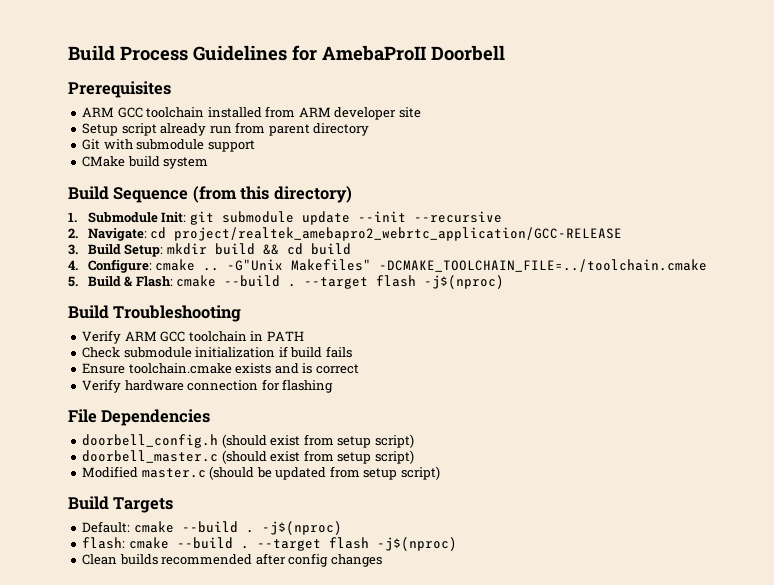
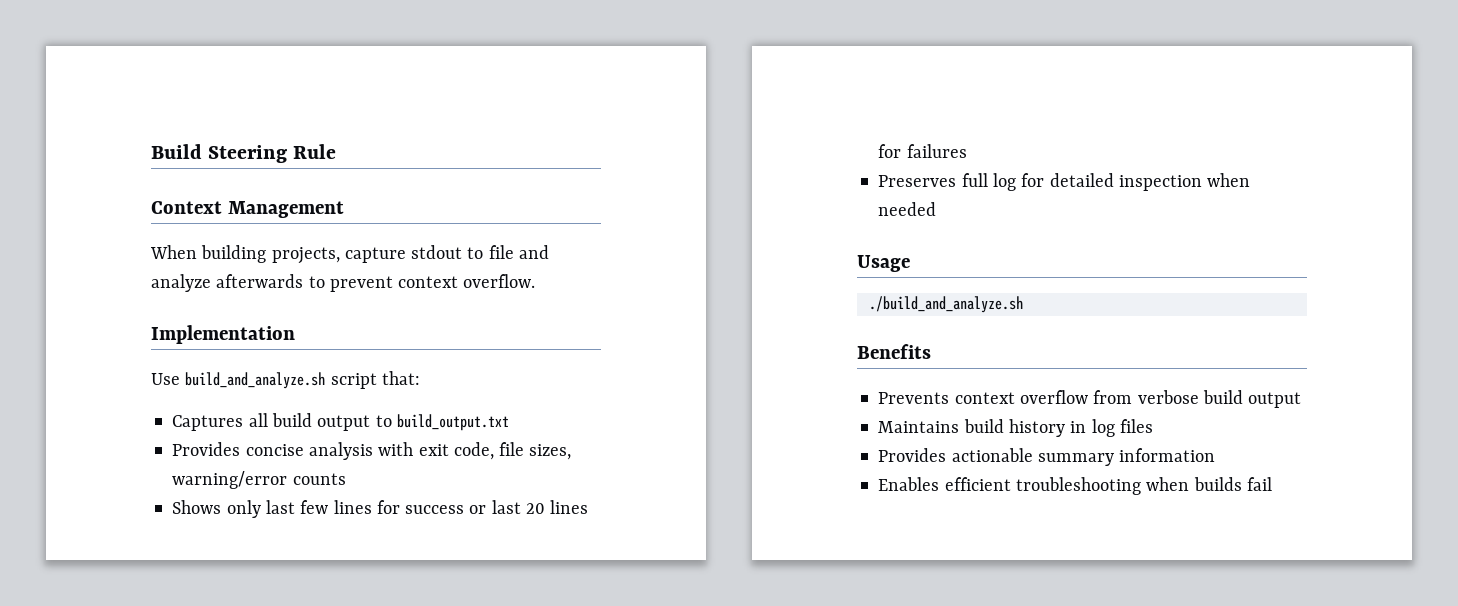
[68,45,505,61] [68,81,171,98] [82,106,421,120] [82,122,370,136] [82,139,255,152] [82,156,209,169] [68,186,352,203] [68,211,502,225] [68,227,623,241] [68,243,351,257] [68,259,708,273] [68,275,505,289] [68,305,242,322] [82,330,304,344] [82,346,352,358] [82,363,359,374] [82,379,334,393] [68,409,211,426] [82,434,414,448] [82,450,414,464] [82,466,440,480] [68,496,174,513] [82,521,342,535] [82,537,457,551] [82,553,382,567] Build Process Guidelines for AmebaProII Doorbell // Prerequisites // ARM GCC toolchain installed from ARM developer site // Setup script already run from parent directory // Git with submodule support // CMake build system // Build Sequence (from this directory) // 1. Submodule Init: git submodule update --init --recursive // 2. Navigate: cd project/realtek_amebapro2_webrtc_application/GCC-RELEASE // 3. Build Setup: mkdir build && cd build // 4. Configure: cmake .. -G"Unix Makefiles" -DCMAKE_TOOLCHAIN_FILE=../toolchain.cmake // 5. Build & Flash: cmake --build . --target flash -j$(nproc) // Build Troubleshooting // Verify ARM GCC toolchain in PATH // Check submodule initialization if build fails // Ensure toolchain.cmake exists and is correct // Verify hardware connection for flashing // File Dependencies // doorbell_config.h (should exist from setup script) // doorbell_master.c (should exist from setup script) // Modified master.c (should be updated from setup script) // Build Targets // Default: cmake --build . -j$(nproc) // flash: cmake --build . --target flash -j$(nproc) // Clean builds recommended after config changes -> [151,144,337,163] [151,201,344,218] [150,245,549,264] [151,274,536,292] [151,325,295,344] [151,371,420,389] [172,413,509,431] [172,442,572,460] [172,471,346,489] [172,500,589,518] [878,144,967,158] [878,173,1251,191] [878,202,937,216] [857,255,910,272] [868,296,1023,313] [857,344,931,359] [878,390,1302,408] [878,419,1153,437] [878,448,1216,466] [878,477,1272,495] Build Steering Rule // Context Management // When building projects, capture stdout to file and analyze afterwards to prevent context overflow. // Implementation // Use build_and_analyze.sh script that: // Captures all build output to build_output.txt // Provides concise analysis with exit code, file sizes, warning/error counts // Shows only last few lines for success or last 20 lines for failures // Preserves full log for detailed inspection when needed // Usage // ./build_and_analyze.sh // Benefits // Prevents context overflow from verbose build output // Maintains build history in log files // Provides actionable summary information // Enables efficient troubleshooting when builds fail

